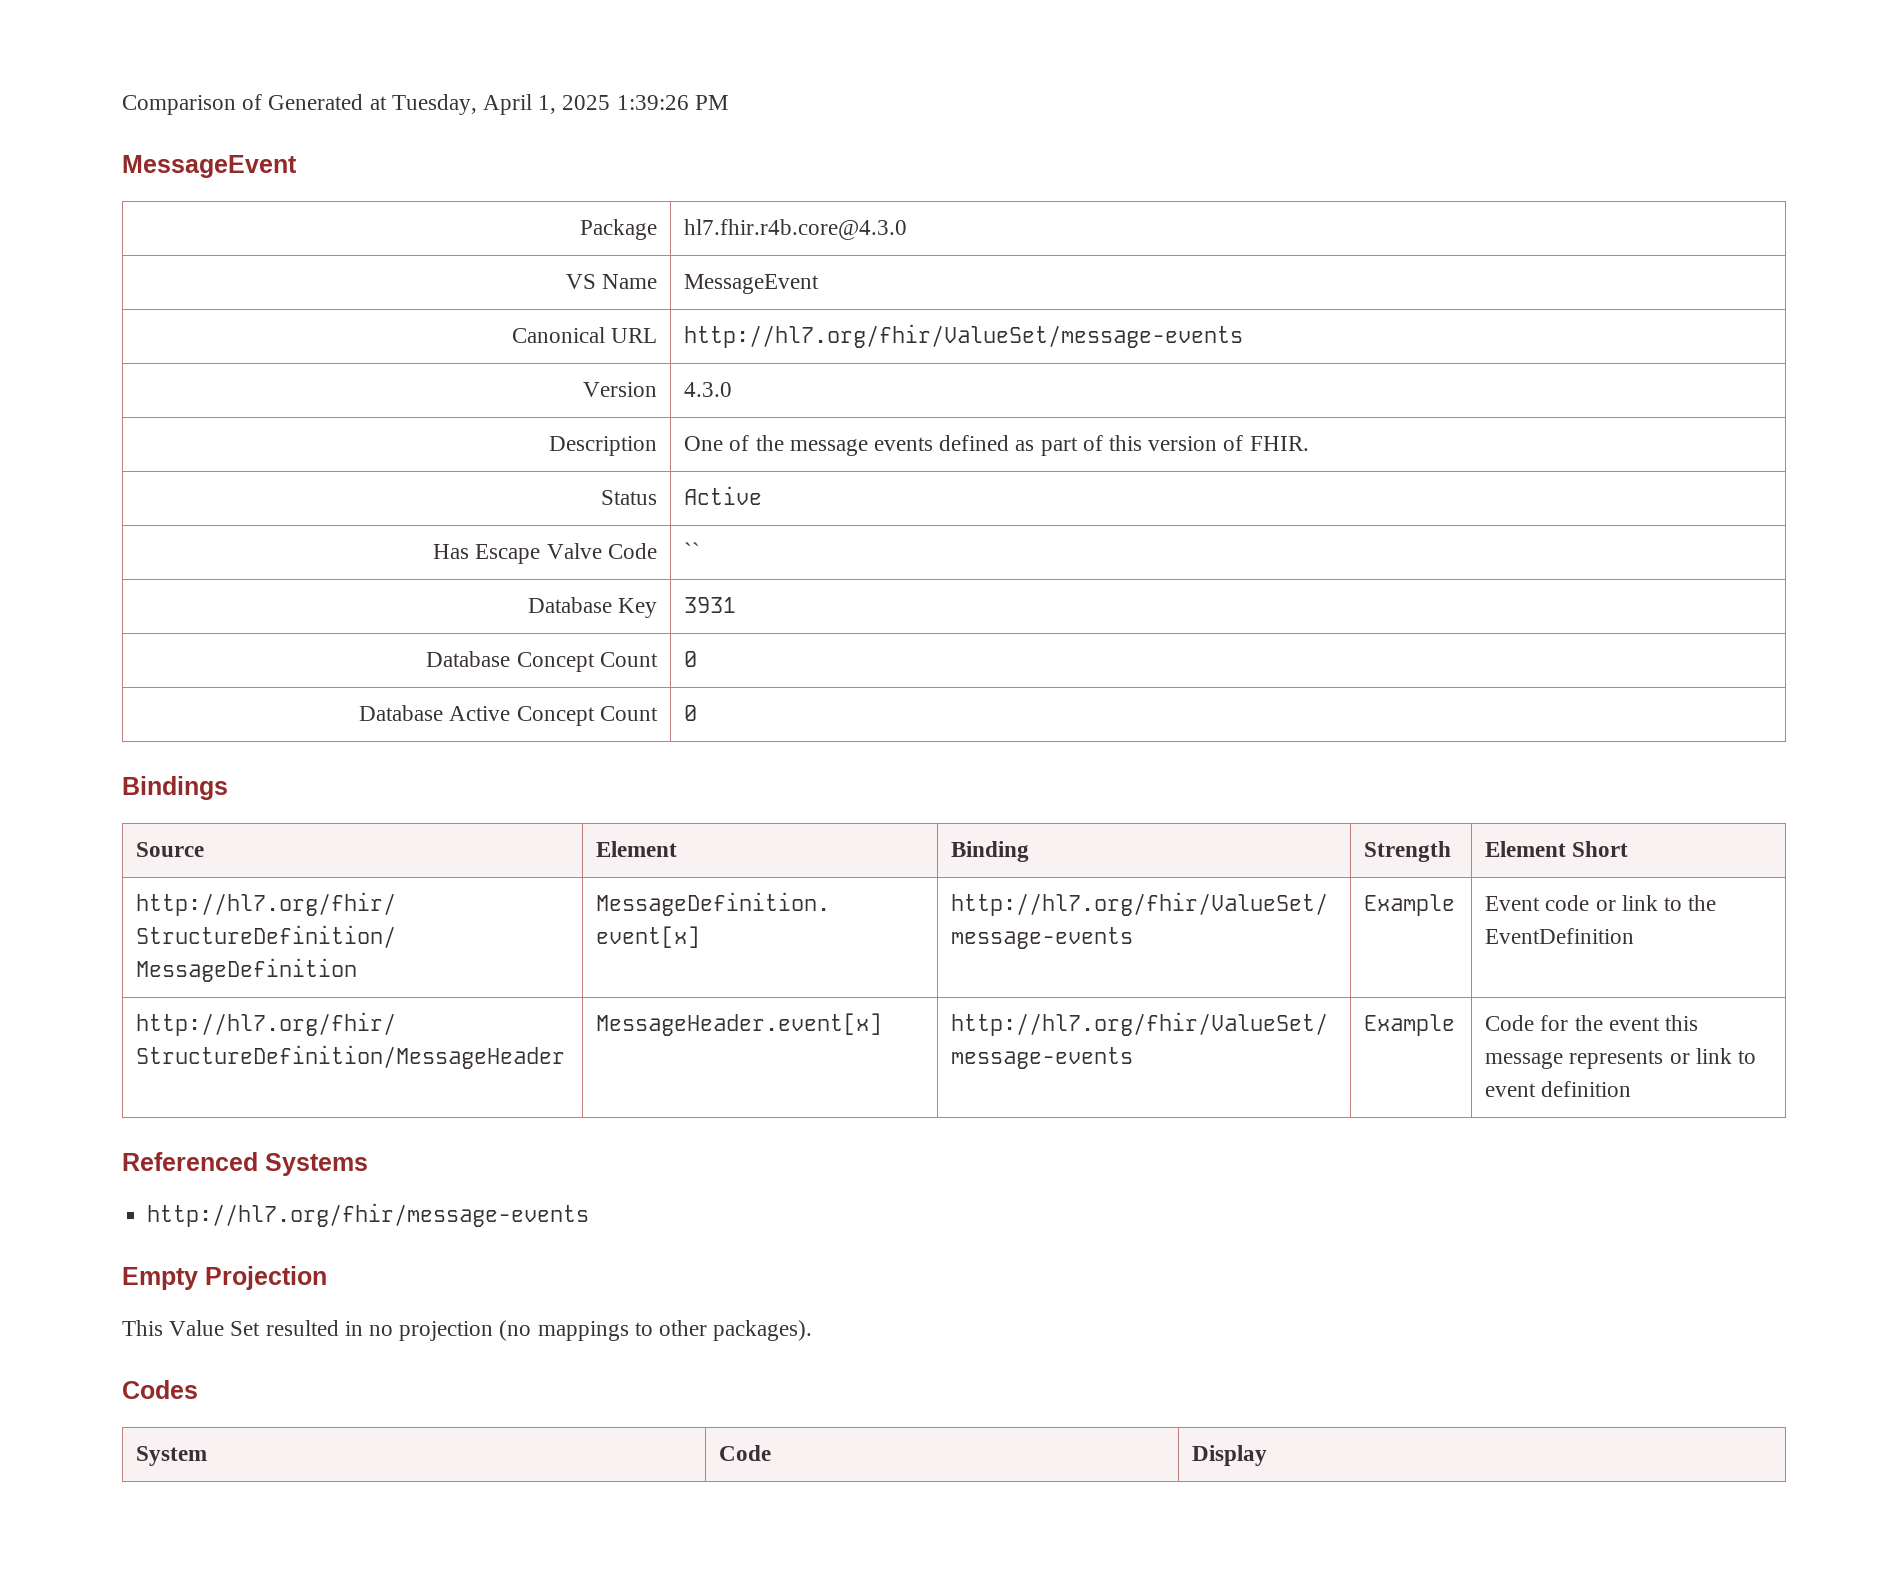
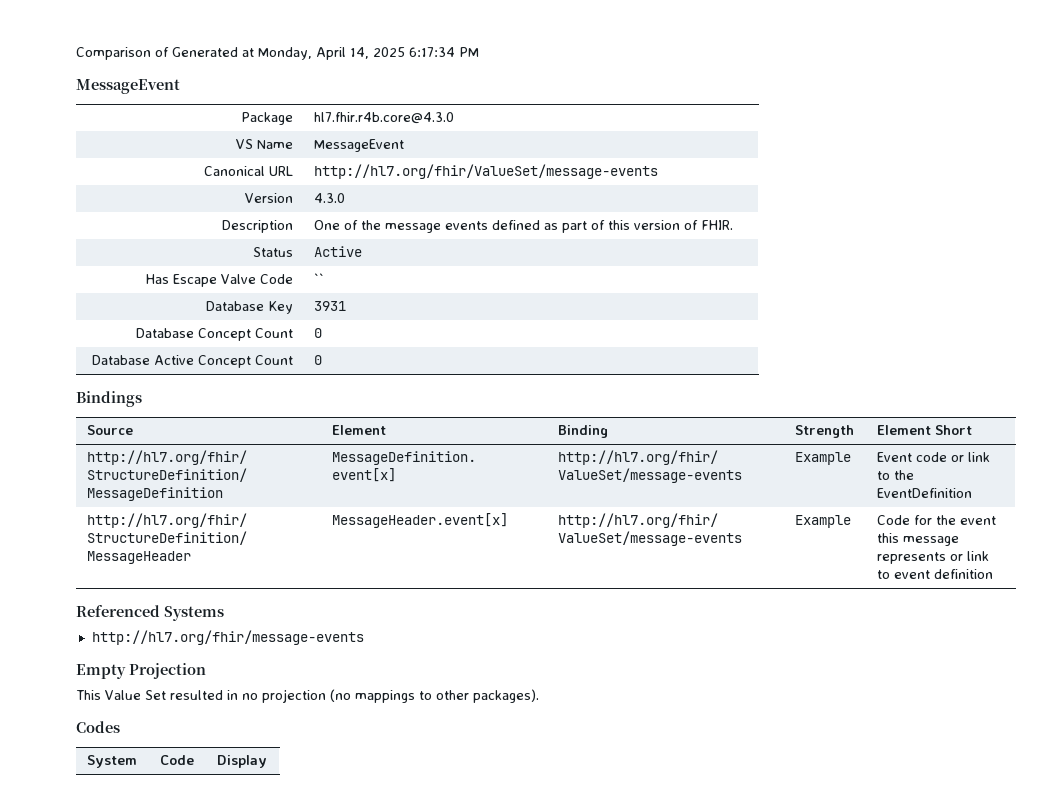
[391,94,689,115] Tuesday, April 1, 2025 1:39:26 -> [258,47,455,60] Monday, April 14, 2025 6:17:34

